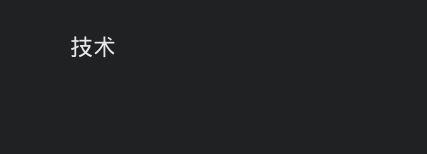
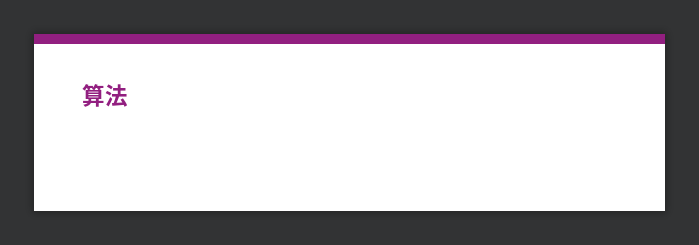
[70,36,116,58] 技术 -> [82,84,128,107] 算法

